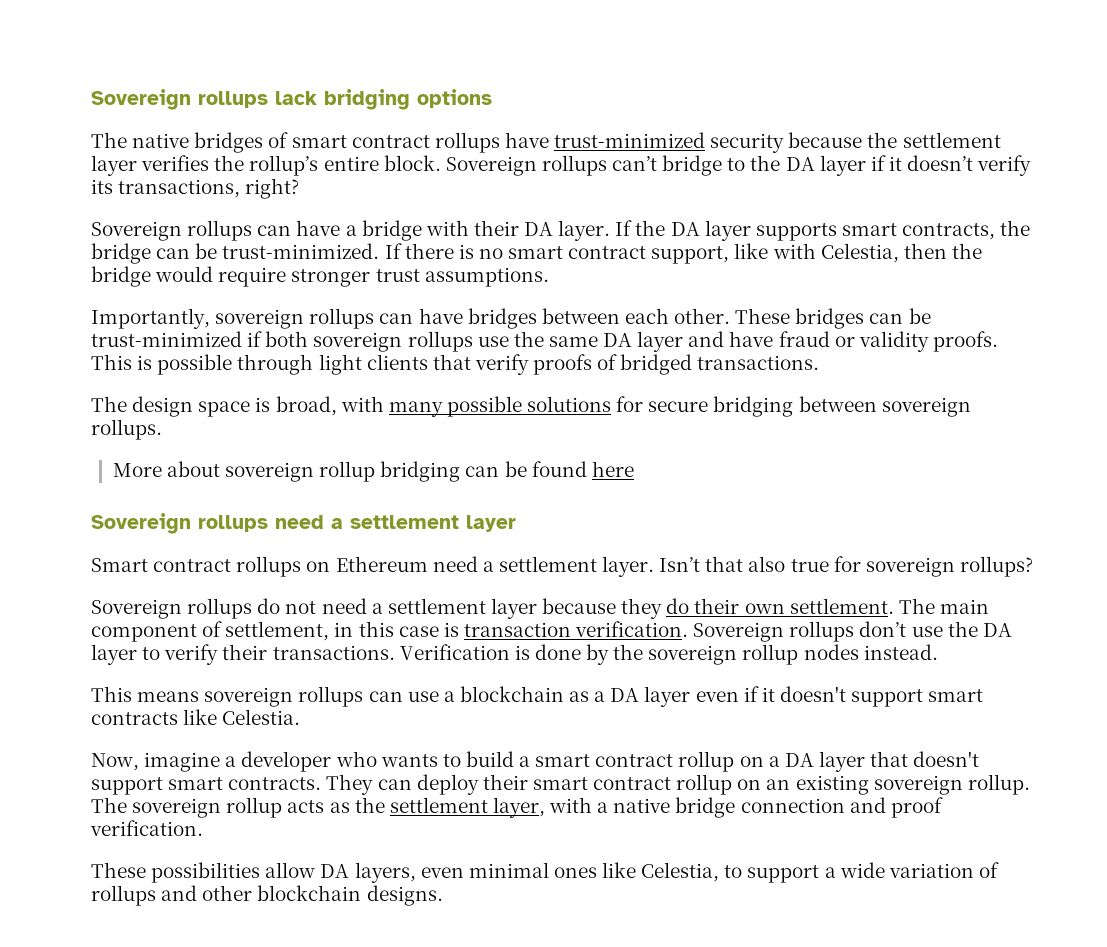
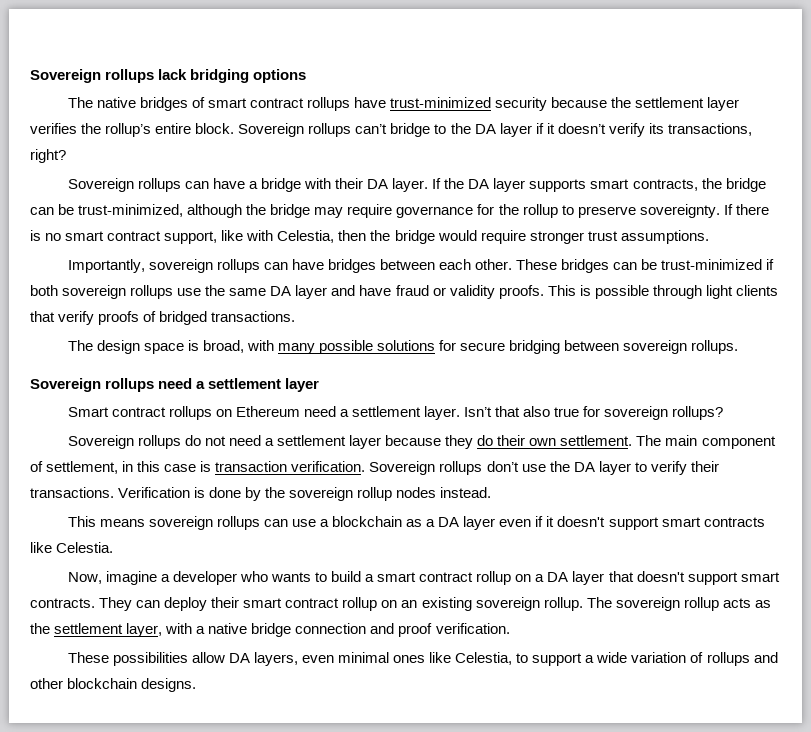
[222,243,380,259] trust-minimized. -> [78,204,720,218] trust-minimized, although the bridge may require governance for the rollup to preserve sovereignty.
[112,461,634,482] // More about sovereign rollup bridging can be found here -> (739, 347) none

